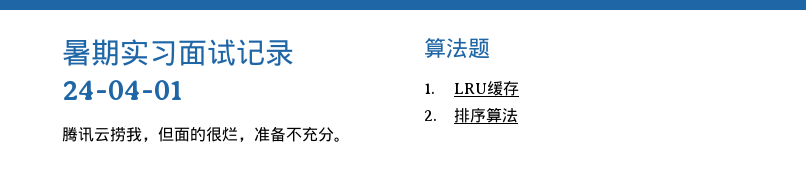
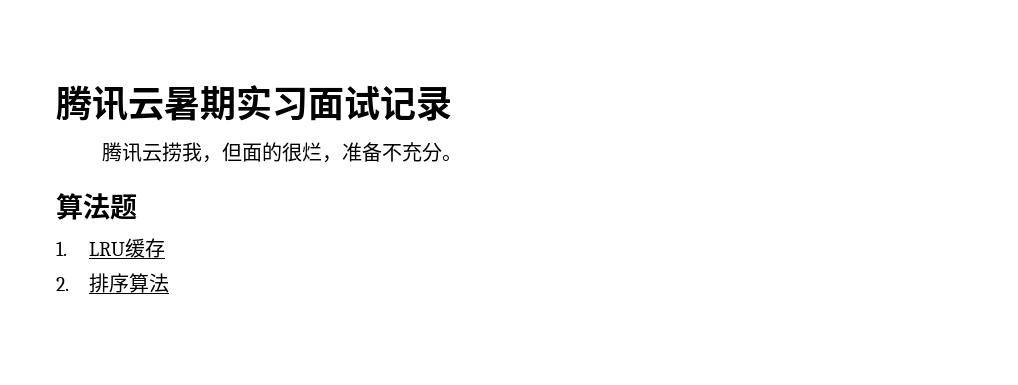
(62, 53) none -> [56,85,164,121] 腾讯云
[62,80,183,100] 24-04-01 -> (452, 103) none

